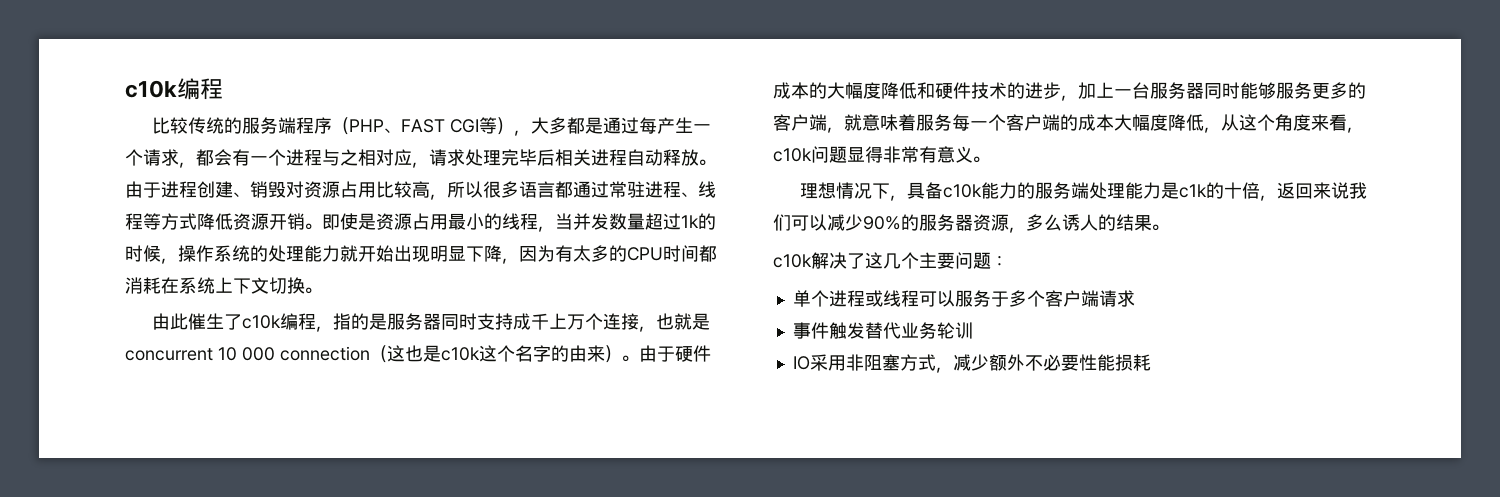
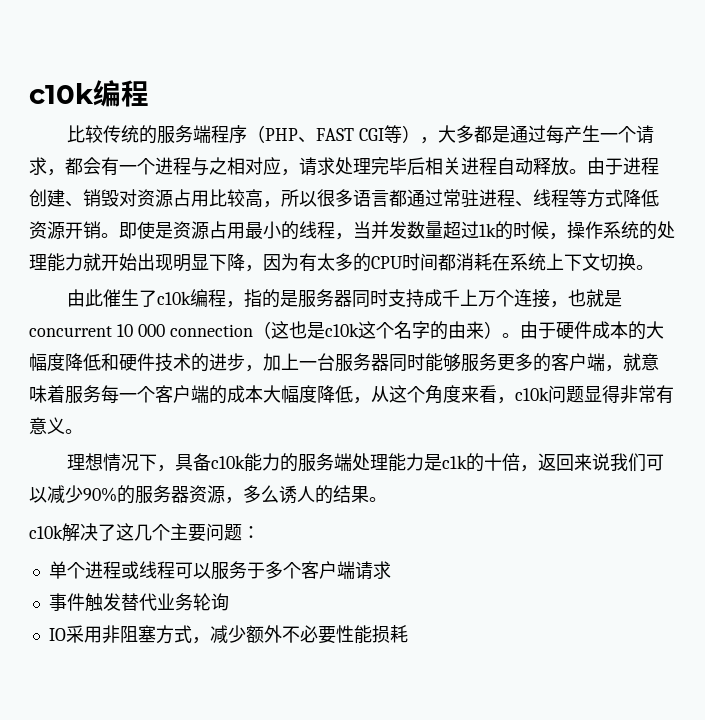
[954,322,973,339] 训 -> [210,593,229,611] 询

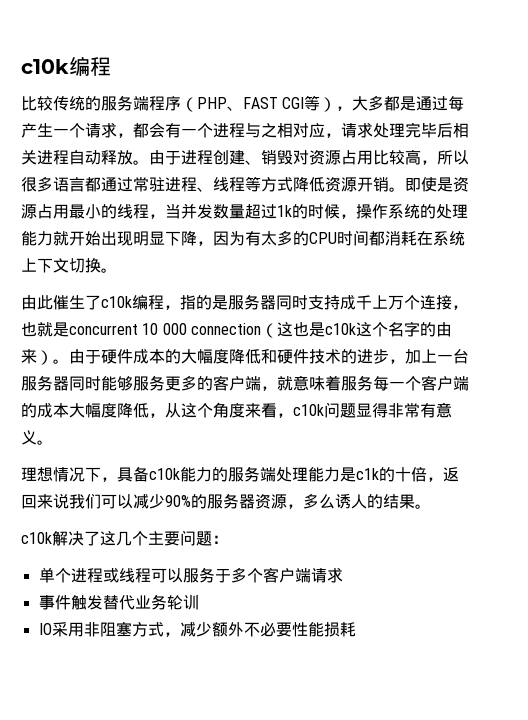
[210,593,229,611] 询 -> [182,595,199,610] 训

